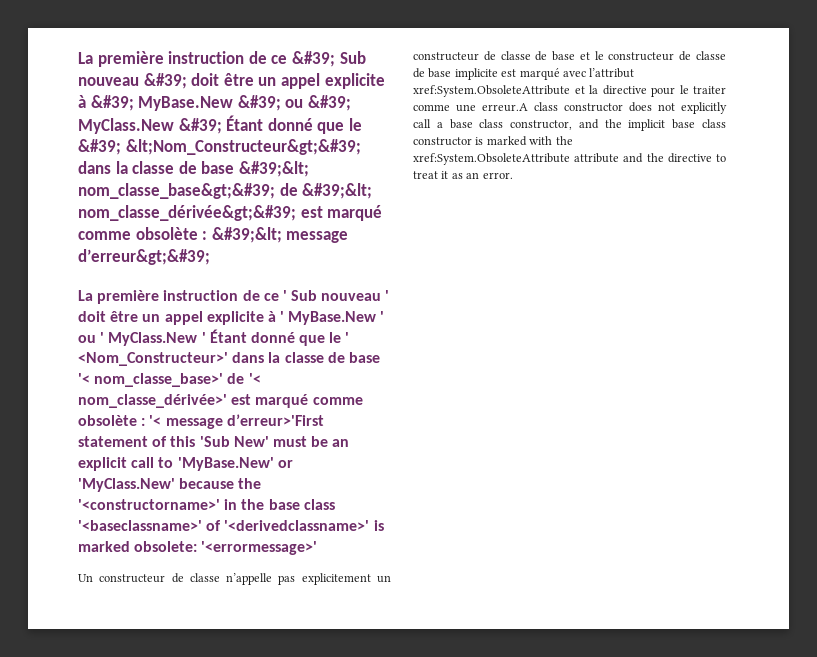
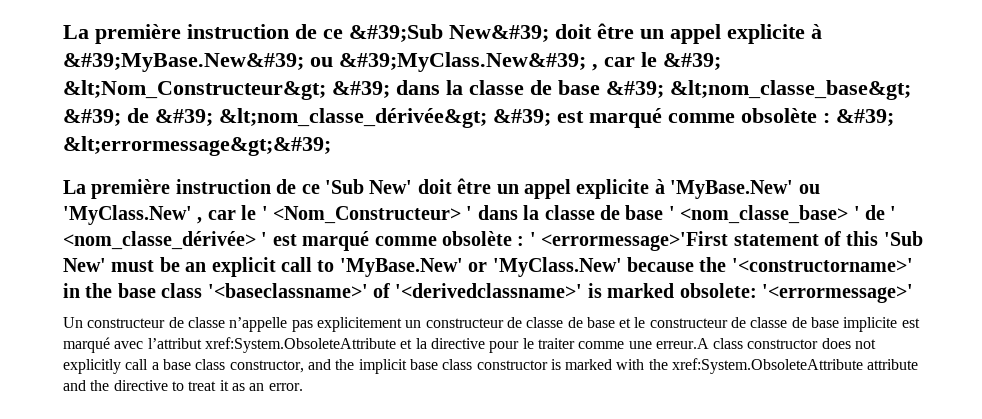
[78,51,366,67] [78,73,385,89] [78,95,351,111] [78,115,362,134] [78,139,361,155] [78,161,309,177] [78,183,373,199] [78,205,383,221] [78,227,349,243] [78,249,210,265] [78,290,390,304] [78,311,385,325] [78,329,350,346] [78,352,380,366] [78,373,261,387] [78,394,363,408] [78,414,324,429] La première instruction de ce &#39; Sub nouveau &#39; doit être un appel explicite à &#39; MyBase.New &#39; ou &#39; MyClass.New &#39; Étant donné que le &#39; &lt;Nom_Constructeur&gt;&#39; dans la classe de base &#39;&lt; nom_classe_base&gt;&#39; de &#39;&lt; nom_classe_dérivée&gt;&#39; est marqué comme obsolète : &#39;&lt; message d’erreur&gt;&#39; // La première instruction de ce ' Sub nouveau ' doit être un appel explicite à ' MyBase.New ' ou ' MyClass.New ' Étant donné que le ' <Nom_Constructeur>' dans la classe de base '< nom_classe_base>' de '< nom_classe_dérivée>' est marqué comme obsolète : '< message d’erreur>'First -> [63,23,822,44] [63,52,721,72] [63,80,911,100] [63,108,894,128] [63,136,331,156] [63,178,820,199] [63,205,897,225] [63,231,729,251] La première instruction de ce &#39;Sub New&#39; doit être un appel explicite à &#39;MyBase.New&#39; ou &#39;MyClass.New&#39; , car le &#39; &lt;Nom_Constructeur&gt; &#39; dans la classe de base &#39; &lt;nom_classe_base&gt; &#39; de &#39; &lt;nom_classe_dérivée&gt; &#39; est marqué comme obsolète : &#39; &lt;errormessage&gt;&#39; // La première instruction de ce 'Sub New' doit être un appel explicite à 'MyBase.New' ou 'MyClass.New' , car le ' <Nom_Constructeur> ' dans la classe de base ' <nom_classe_base> ' de ' <nom_classe_dérivée> ' est marqué comme obsolète : ' <errormessage>'First

